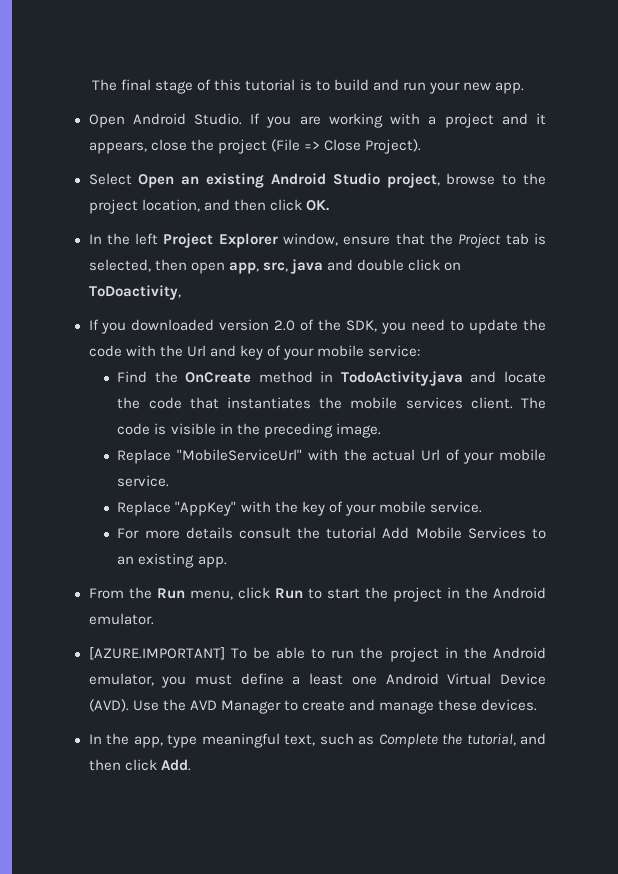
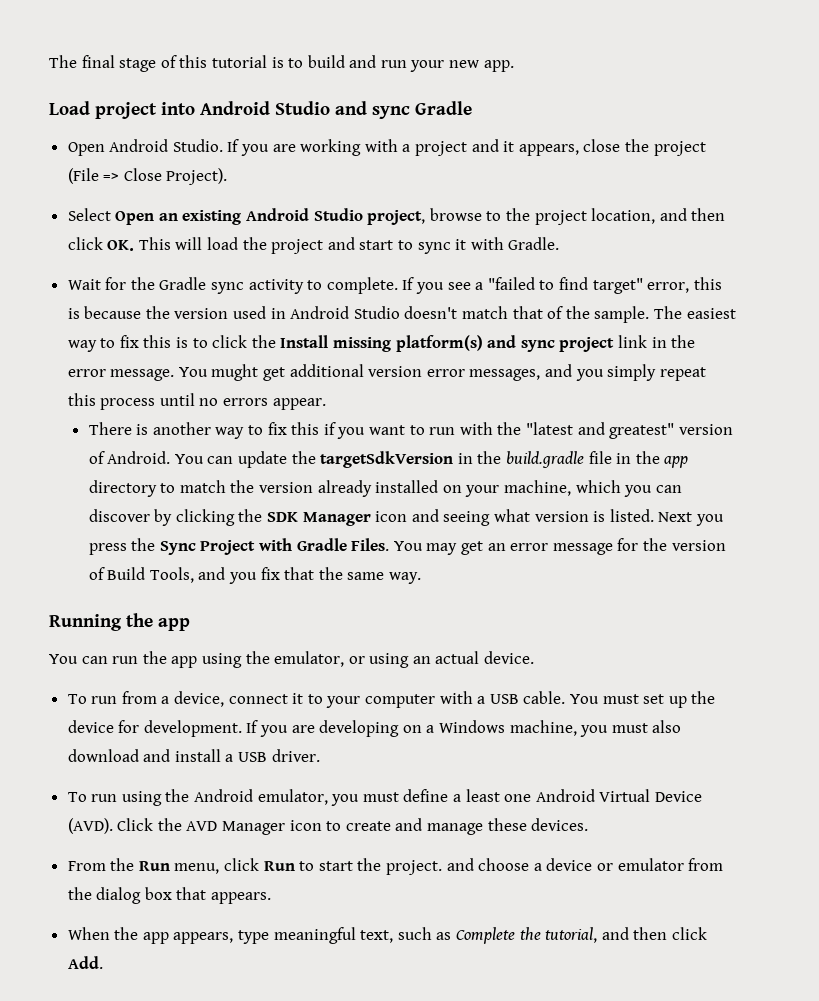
(524, 88) none -> [49,101,472,119] // Load project into Android Studio and sync Gradle
[88,233,546,248] [88,259,461,274] [88,285,181,300] [88,319,546,334] [88,345,420,360] [117,371,547,386] [117,397,547,409] [117,423,381,438] [117,449,547,464] [117,475,170,487] [117,501,482,516] [117,527,547,539] [117,553,227,568] [88,587,546,602] [88,613,154,625] [88,647,458,662] // In the left Project Explorer window, ensure that the Project tab is selected, then open app, src, java and double click on ToDoactivity, // If you downloaded version 2.0 of the SDK, you need to update the code with the Url and key of your mobile service: // Find the OnCreate method in TodoActivity.java and locate the code that instantiates the mobile services client. The code is visible in the preceding image. // Replace "MobileServiceUrl" with the actual Url of your mobile service. // Replace "AppKey" with the key of your mobile service. // For more details consult the tutorial Add Mobile Services to an existing app. // From the Run menu, click Run to start the project in the Android emulator. // [AZURE.IMPORTANT] To be able to run the project in -> [138,237,560,254] [67,277,722,294] [67,306,736,323] [67,335,696,352] [67,364,706,381] [67,393,326,410] [88,422,733,439] [88,451,689,468] [88,480,682,497] [88,509,724,526] [88,538,726,555] [88,567,422,584] [49,613,190,631] [49,651,535,668] [67,691,716,708] [67,720,682,737] [67,749,320,762] [67,791,162,806] This will load the project and start to sync it with Gradle. // Wait for the Gradle sync activity to complete. If you see a "failed to find target" error, this is because the version used in Android Studio doesn't match that of the sample. The easiest way to fix this is to click the Install missing platform(s) and sync project link in the error message. You mught get additional version error messages, and you simply repeat this process until no errors appear. // There is another way to fix this if you want to run with the "latest and greatest" version of Android. You can update the targetSdkVersion in the build.gradle file in the app directory to match the version already installed on your machine, which you can discover by clicking the SDK Manager icon and seeing what version is listed. Next you press the Sync Project with Gradle Files. You may get an error message for the version of Build Tools, and you fix that the same way. // Running the app // You can run the app using the emulator, or using an actual device. // To run from a device, connect it to your computer with a USB cable. You must set up the device for development. If you are developing on a Windows machine, you must also download and install a USB driver. // To run using
[132,700,159,711] Use -> [117,818,154,831] Click
(281, 707) none -> [289,820,322,831] icon
[88,733,163,748] In the app, -> [67,858,724,875] [67,887,272,904] [67,927,234,944] From the Run menu, click Run to start the project. and choose a device or emulator from the dialog box that appears. // When the app appears,

